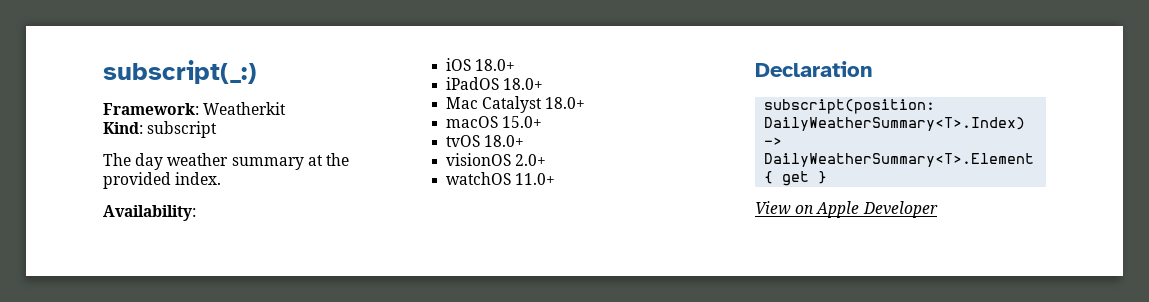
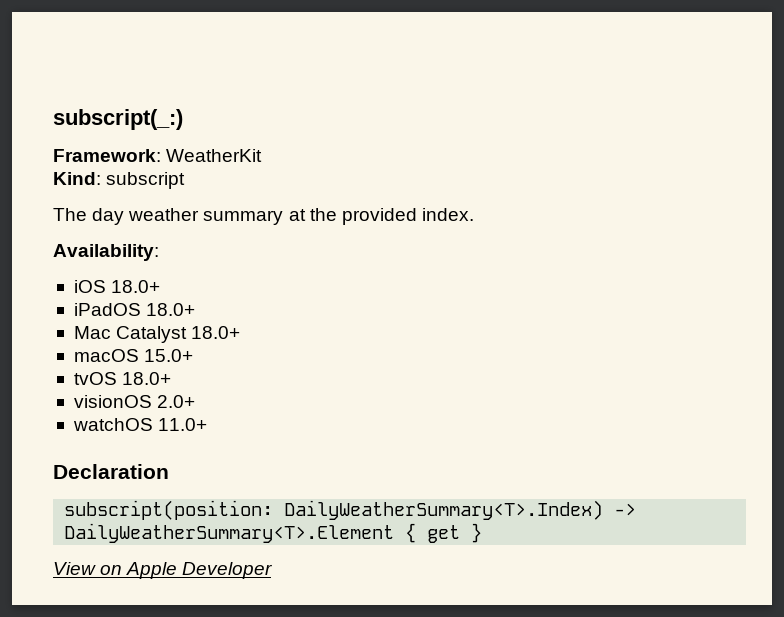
[203,102,287,115] Weatherkit -> [166,149,263,162] WeatherKit

